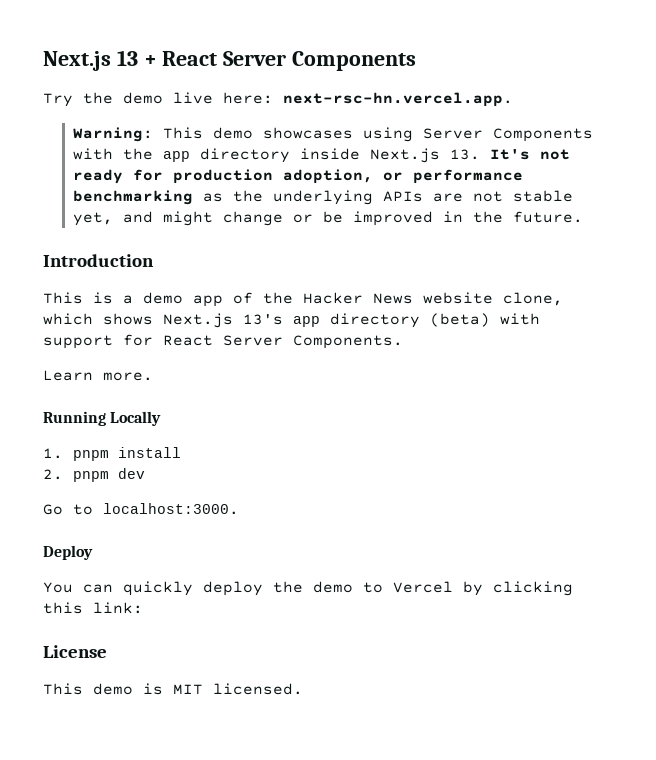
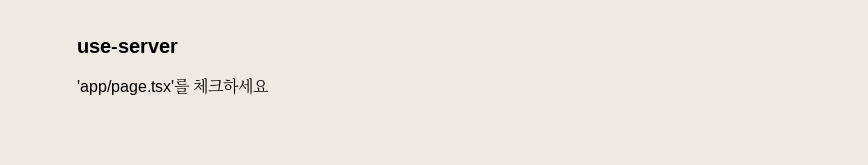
[43,50,417,71] [43,92,513,107] [73,127,594,142] [73,148,571,163] [73,169,524,184] [73,190,574,205] [73,211,584,226] [43,254,154,267] [43,292,563,307] [43,313,540,328] [43,334,403,349] [43,370,153,381] [43,411,162,426] [43,447,182,461] [43,468,146,482] [43,503,239,515] [43,545,93,560] [43,581,573,596] [43,602,143,614] [43,645,107,658] [43,683,303,695] Next.js 13 + React Server Components // Try the demo live here: next-rsc-hn.vercel.app. // Warning: This demo showcases using Server Components with the app directory inside Next.js 13. It's not ready for production adoption, or performance benchmarking as the underlying APIs are not stable yet, and might change or be improved in the future. // Introduction // This is a demo app of the Hacker News website clone, which shows Next.js 13's app directory (beta) with support for React Server Components. // Learn more. // Running Locally // 1. pnpm install // 2. pnpm dev // Go to localhost:3000. // Deploy // You can quickly deploy the demo to Vercel by clicking this link: // License // This demo is MIT licensed. -> [77,41,178,53] [77,77,270,95] use-server // 'app/page.tsx'를 체크하세요

